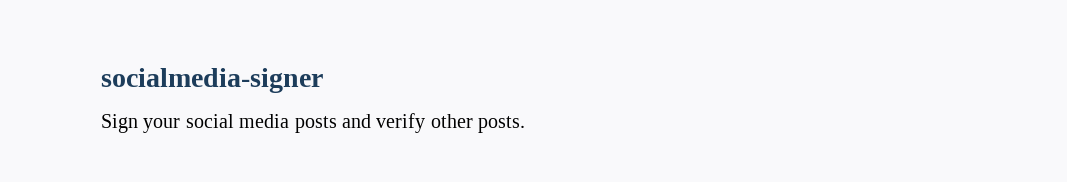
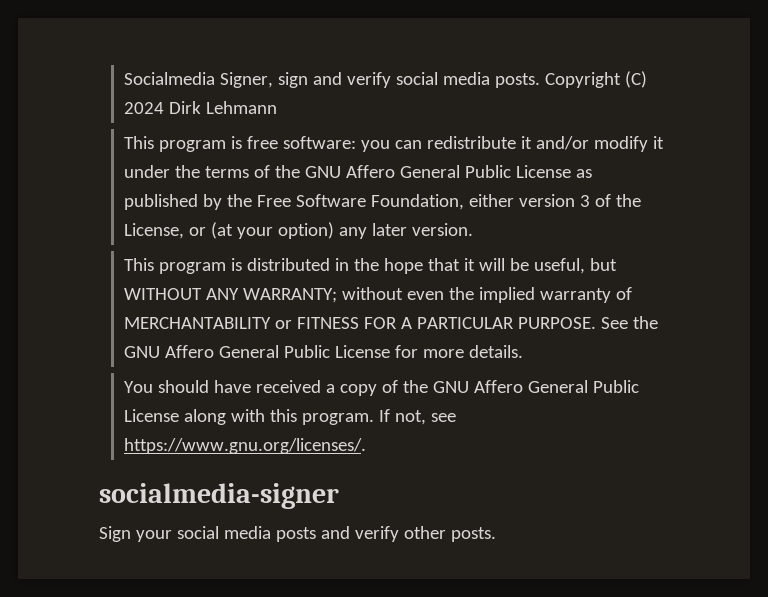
(101, 80) none -> [123,71,647,88] [123,101,277,114] [123,136,664,152] [123,165,592,178] [123,194,641,210] [123,222,473,239] [123,258,617,274] [123,287,632,303] [123,316,658,329] [123,345,523,358] [123,380,639,396] [123,409,456,425] [123,438,366,454] Socialmedia Signer, sign and verify social media posts. Copyright (C) 2024 Dirk Lehmann // This program is free software: you can redistribute it and/or modify it under the terms of the GNU Affero General Public License as published by the Free Software Foundation, either version 3 of the License, or (at your option) any later version. // This program is distributed in the hope that it will be useful, but WITHOUT ANY WARRANTY; without even the implied warranty of MERCHANTABILITY or FITNESS FOR A PARTICULAR PURPOSE. See the GNU Affero General Public License for more details. // You should have received a copy of the GNU Affero General Public License along with this program. If not, see https://www.gnu.org/licenses/. //

